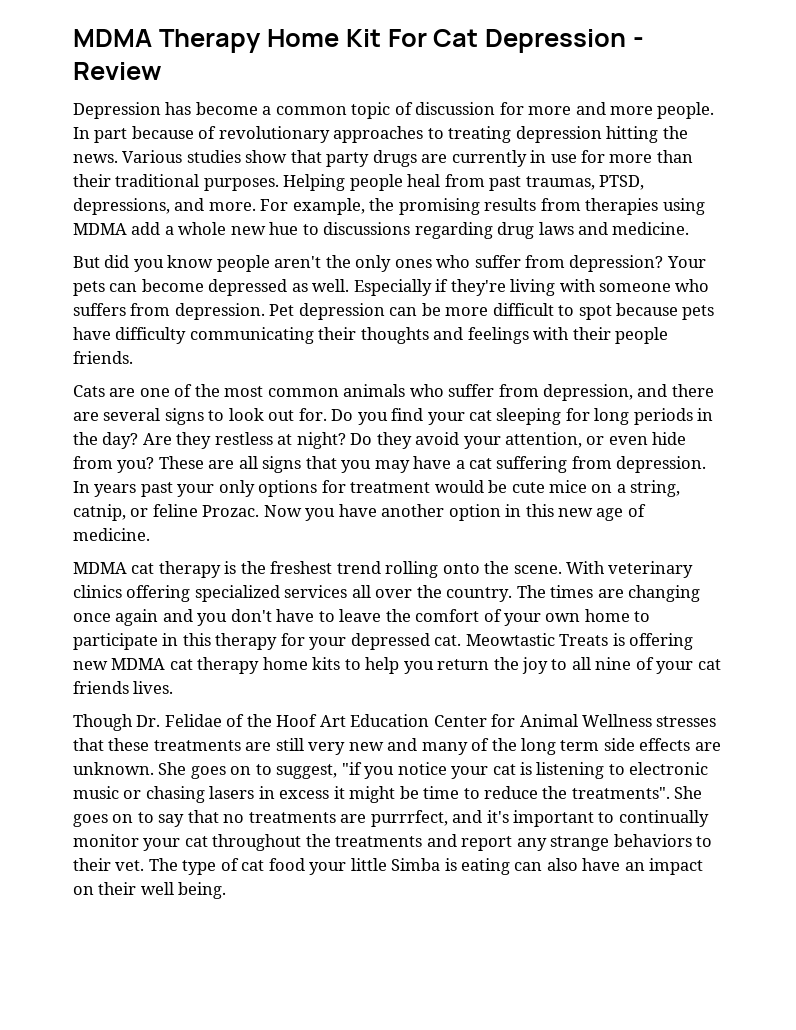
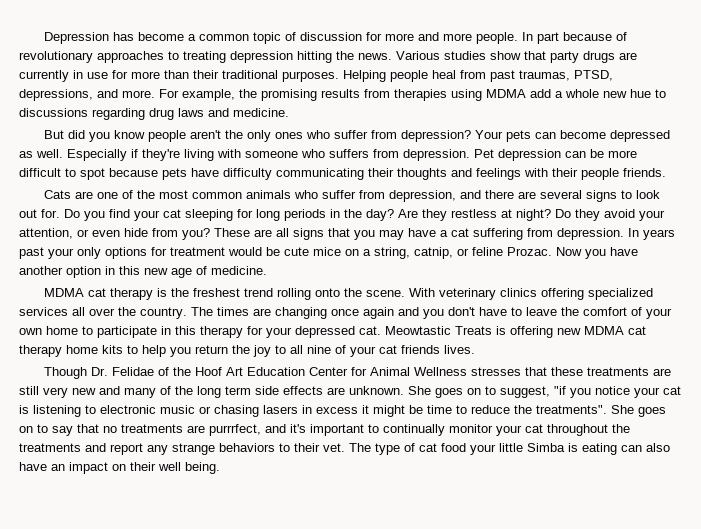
[73,29,645,53] [73,62,161,80] MDMA Therapy Home Kit For Cat Depression - Review // -> (44, 38) none

